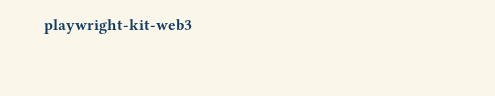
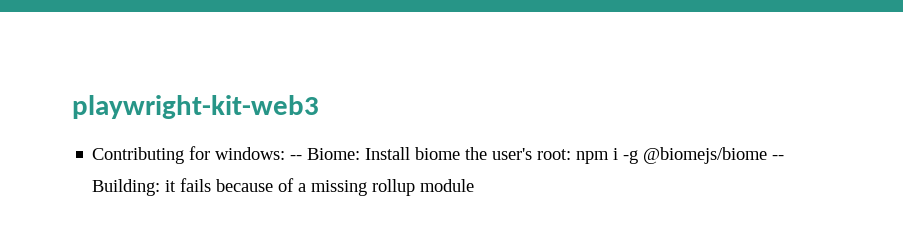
(192, 26) none -> [92,146,785,164] [92,178,475,196] // Contributing for windows: -- Biome: Install biome the user's root: npm i -g @biomejs/biome -- Building: it fails because of a missing rollup module

